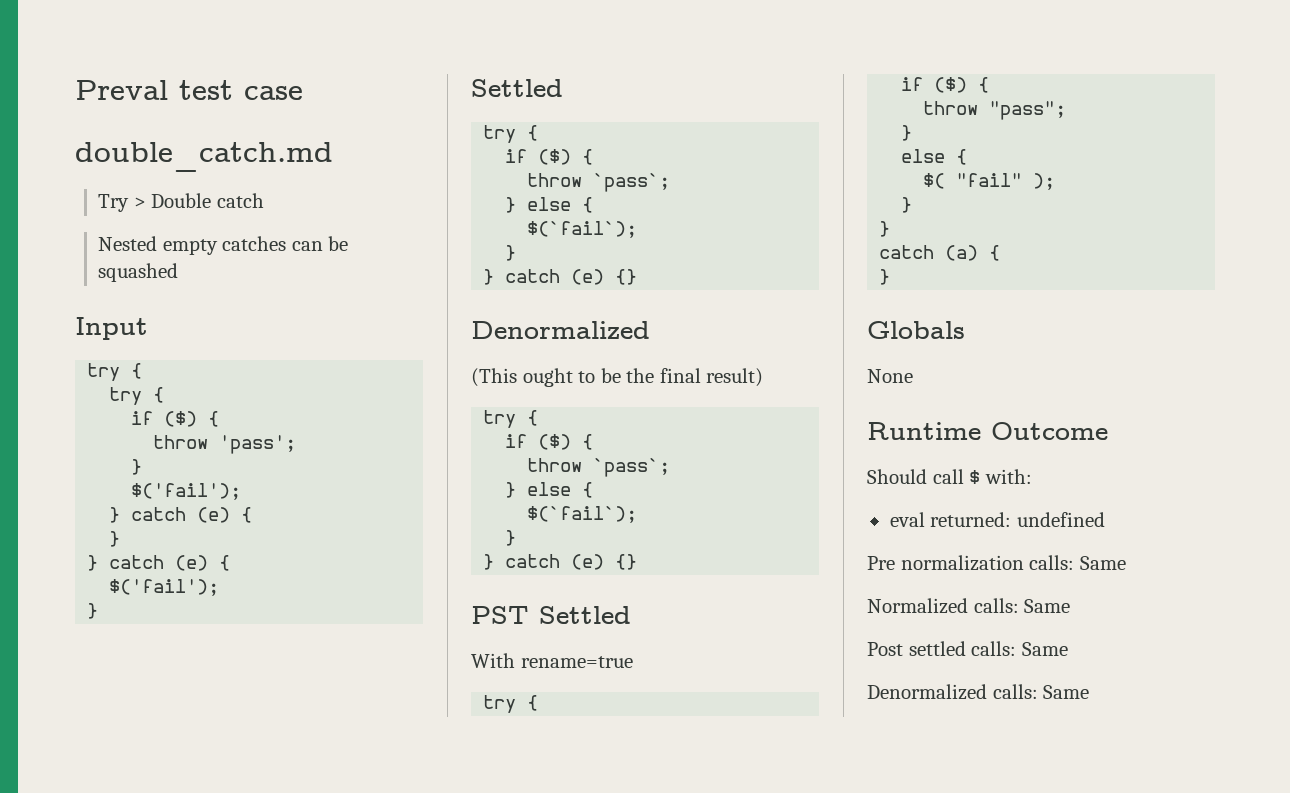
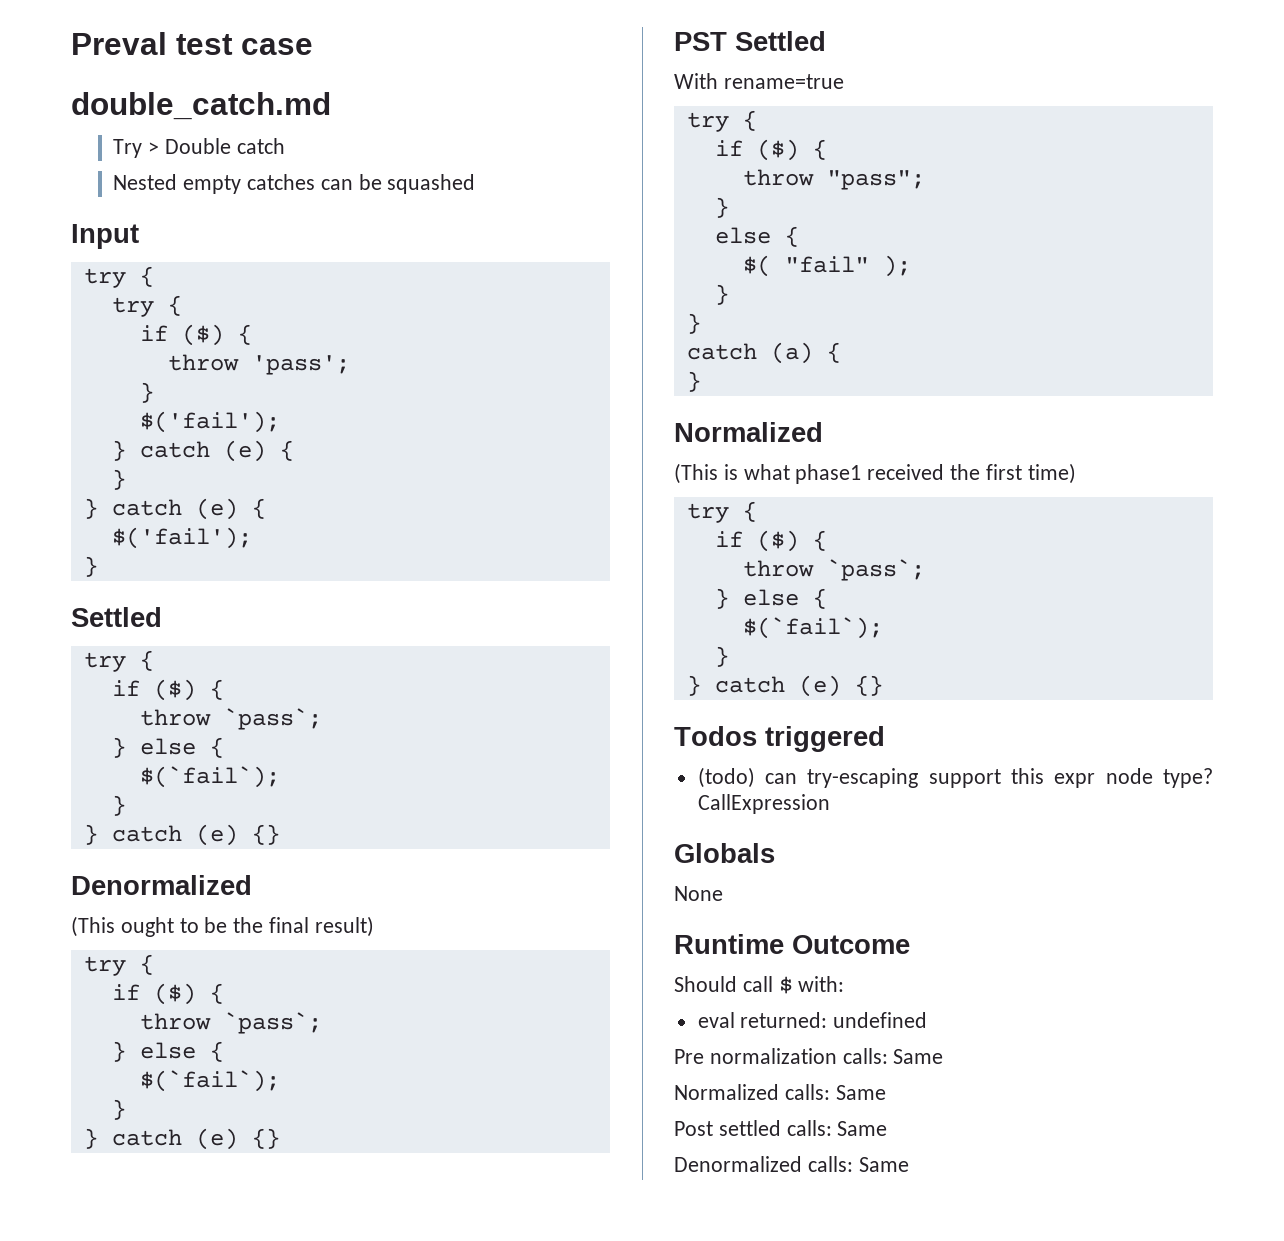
(891, 277) none -> [674,422,823,442] [674,463,1076,484] [686,501,757,523] [714,530,827,552] [742,559,925,581] [714,588,827,609] [742,617,883,639] [714,646,729,667] [686,675,883,697] [674,726,885,752] [697,767,1213,788] [697,794,830,814] // Normalized // (This is what phase1 received the first time) // try { // if ($) { // throw `pass`; // } else { // $(`fail`); // } // } catch (e) {} // Todos triggered // (todo) can try-escaping support this expr node type? CallExpression

